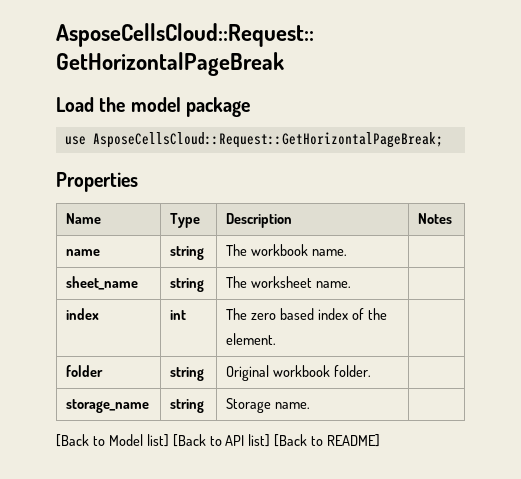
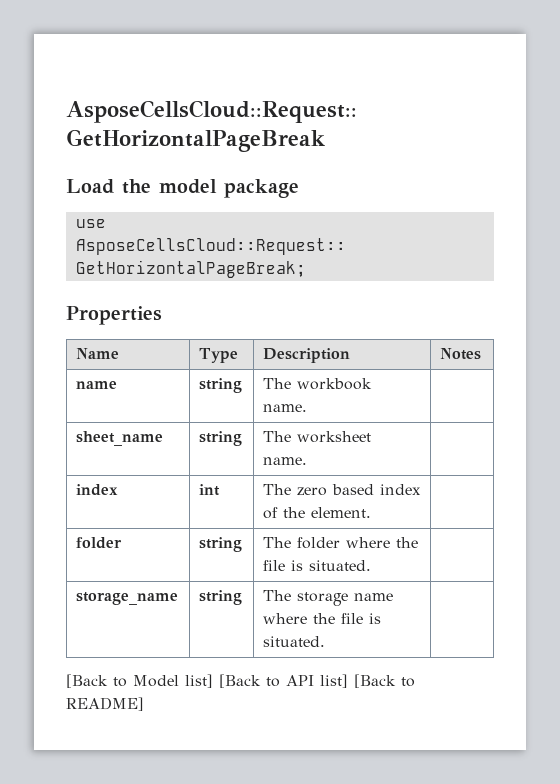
[226,365,372,381] [66,399,150,413] [170,399,205,413] [226,398,311,413] Original workbook folder. | // storage_name | string | Storage name. -> [263,537,419,549] [263,560,372,571] [76,592,179,605] [199,590,243,605] [263,590,394,606] [263,613,382,624] [263,636,326,647] The folder where the file is situated. | // storage_name | string | The storage name where the file is situated.

